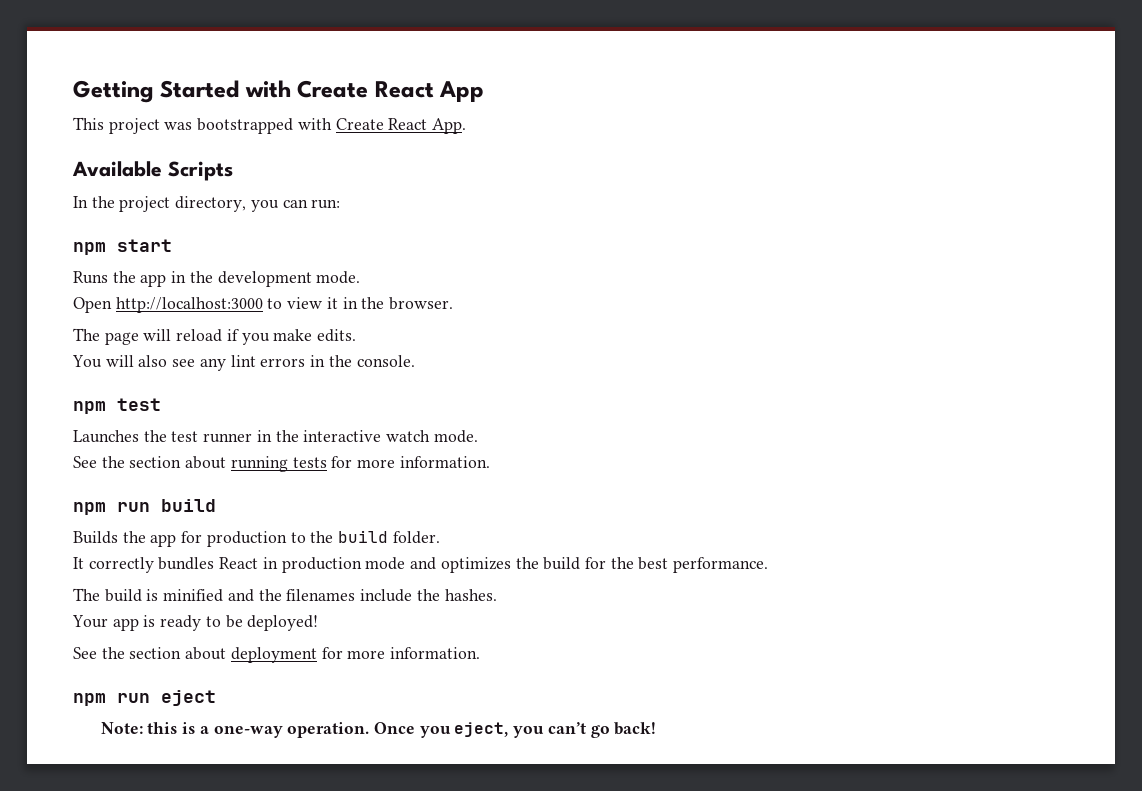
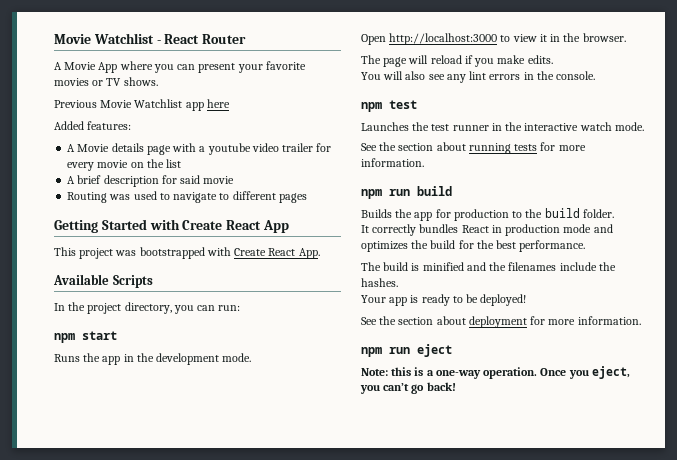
(73, 91) none -> [54,33,247,44] [54,61,306,73] [54,77,158,86] [54,99,230,111] [54,121,132,130] [67,143,332,155] [67,159,182,171] [67,175,235,187] [67,191,307,203] Movie Watchlist - React Router // A Movie App where you can present your favorite movies or TV shows. // Previous Movie Watchlist app here // Added features: // A Movie details page with a youtube video trailer for every movie on the list // A brief description for said movie // Routing was used to navigate to different pages //

